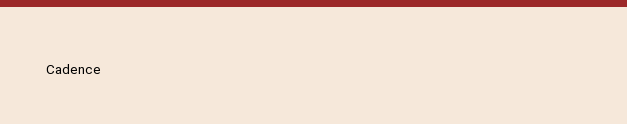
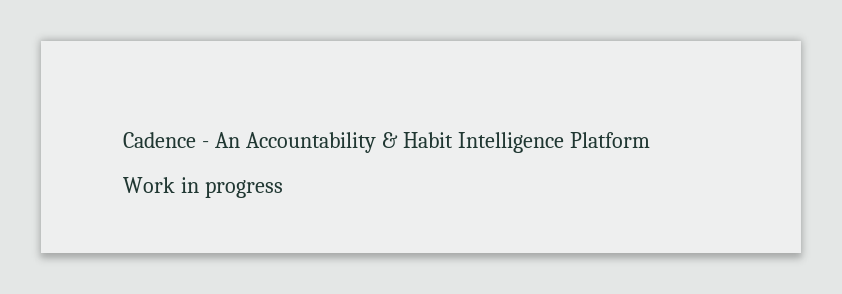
(101, 69) none -> [201,132,650,153] [123,177,283,198] - An Accountability & Habit Intelligence Platform // Work in progress

